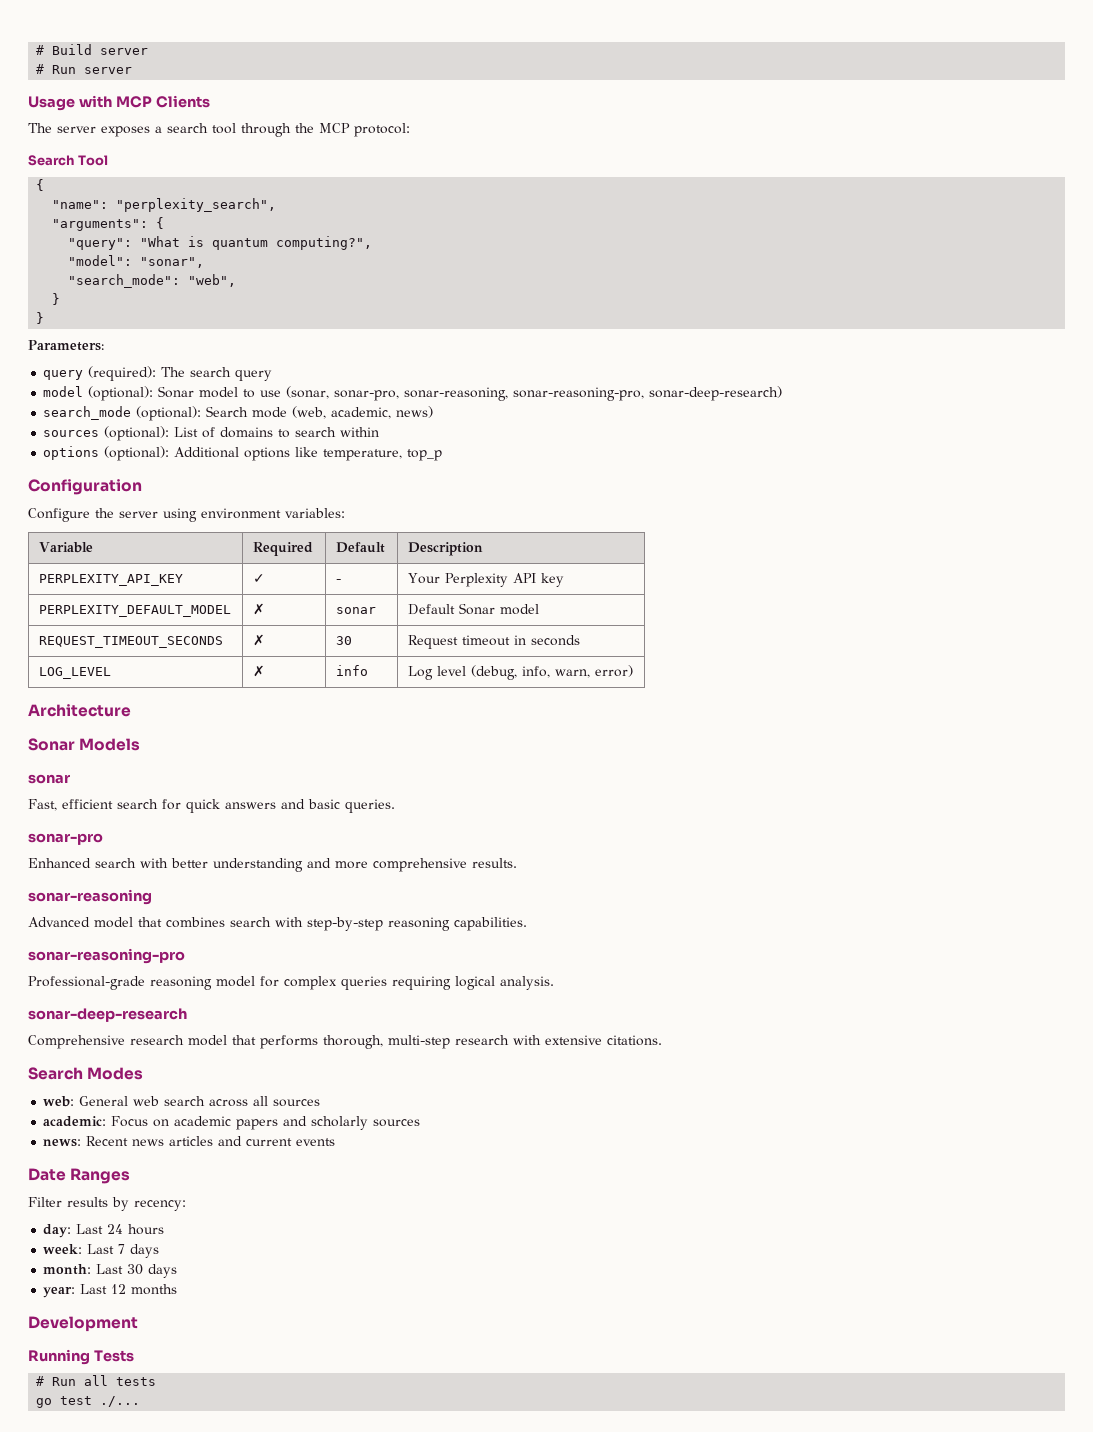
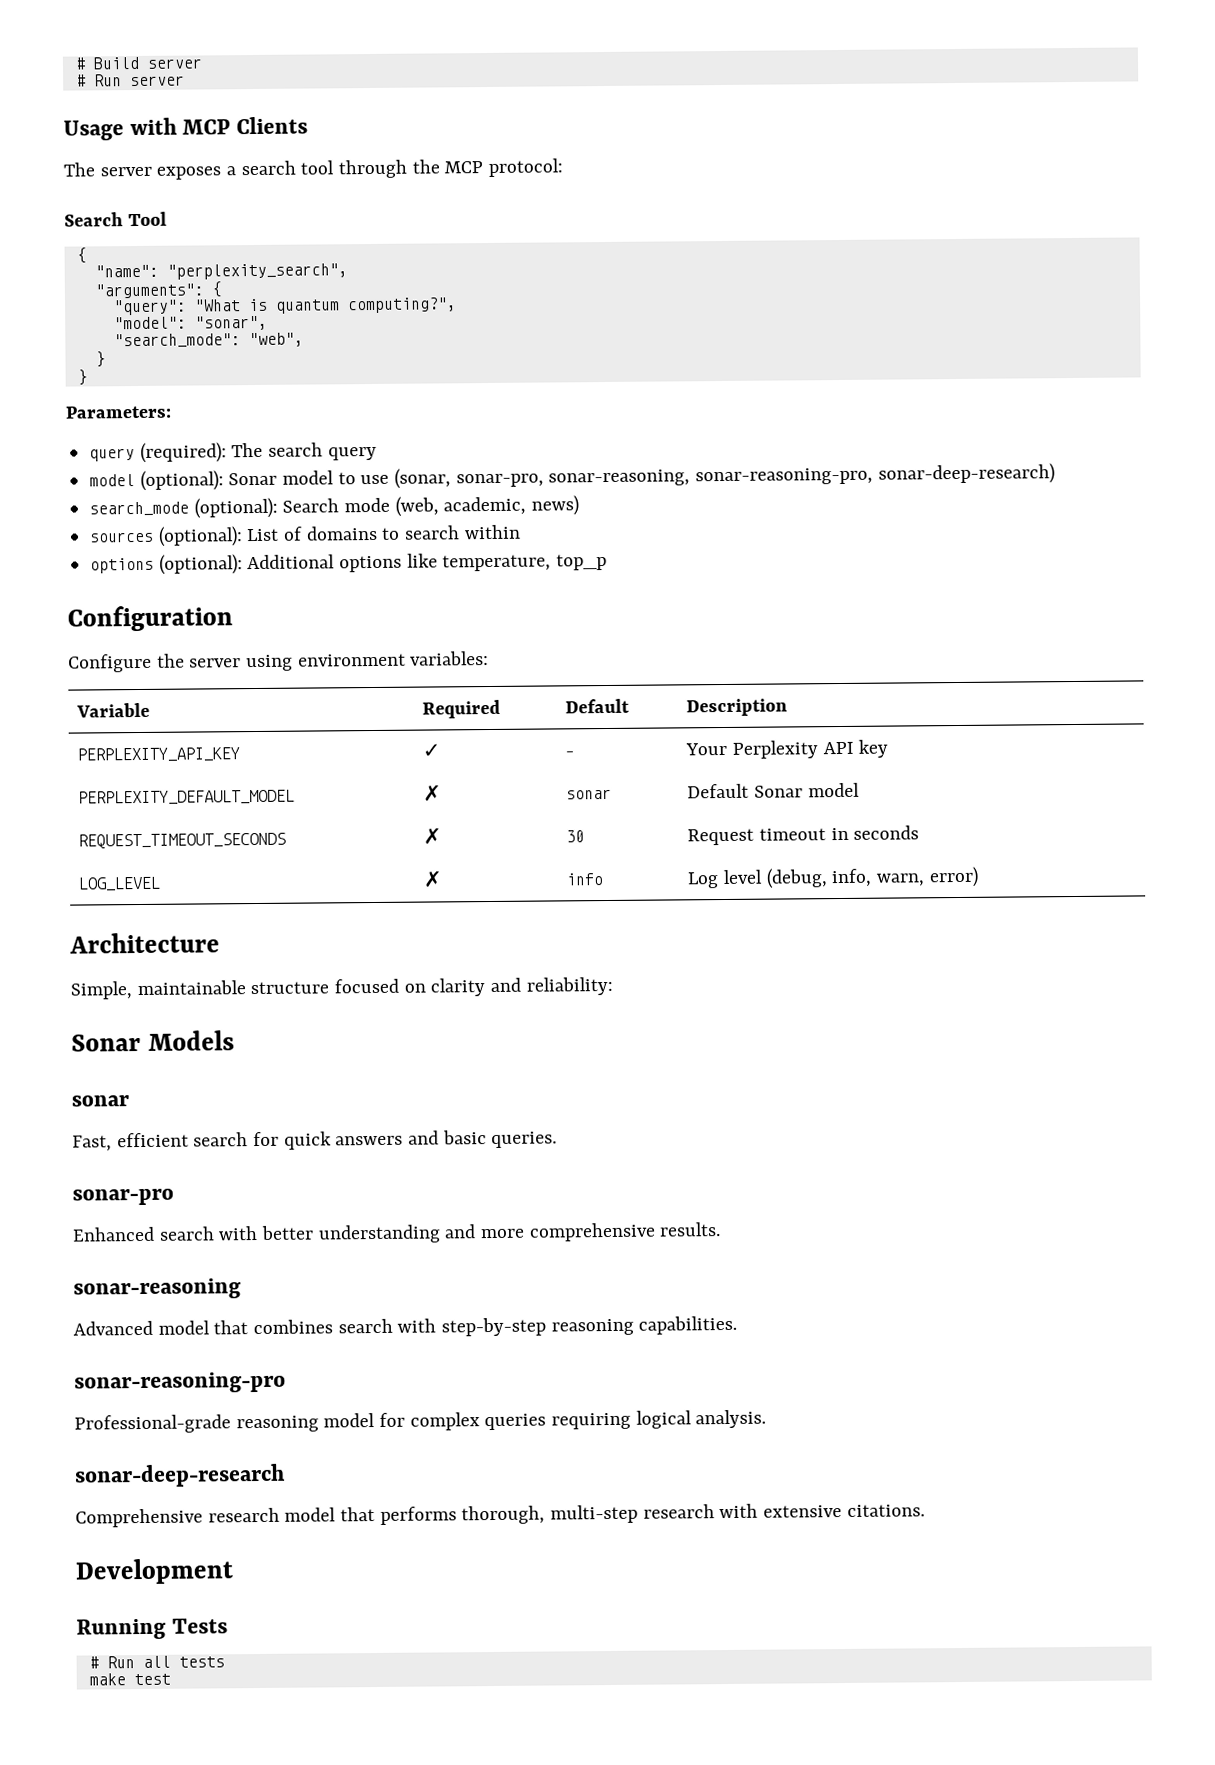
(131, 710) none -> [70,976,613,1000] // Simple, maintainable structure focused on clarity and reliability:
[28,1067,144,1080] [43,1096,321,1107] [43,1116,421,1130] [43,1136,336,1147] [28,1168,131,1184] [28,1197,186,1211] [43,1224,165,1238] [43,1244,160,1258] [43,1264,178,1278] [43,1284,178,1298] // Search Modes // web: General web search across all sources // academic: Focus on academic papers and scholarly sources // news: Recent news articles and current events // Date Ranges // Filter results by recency: // day: Last 24 hours // week: Last 7 days // month: Last 30 days // year: Last 12 months -> (925, 1510) none
[36,1396,141,1408] go test ./... -> [88,1673,171,1686] make test

